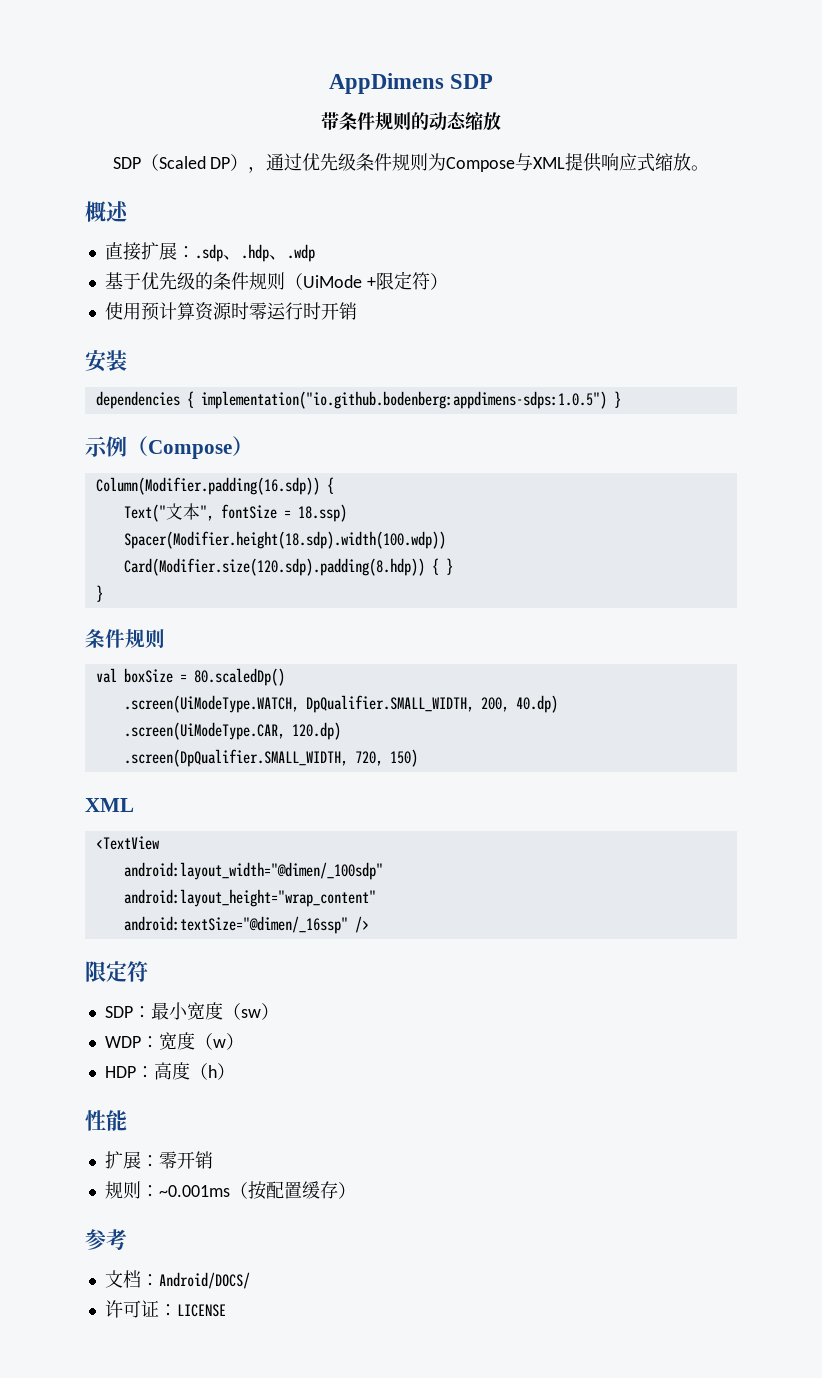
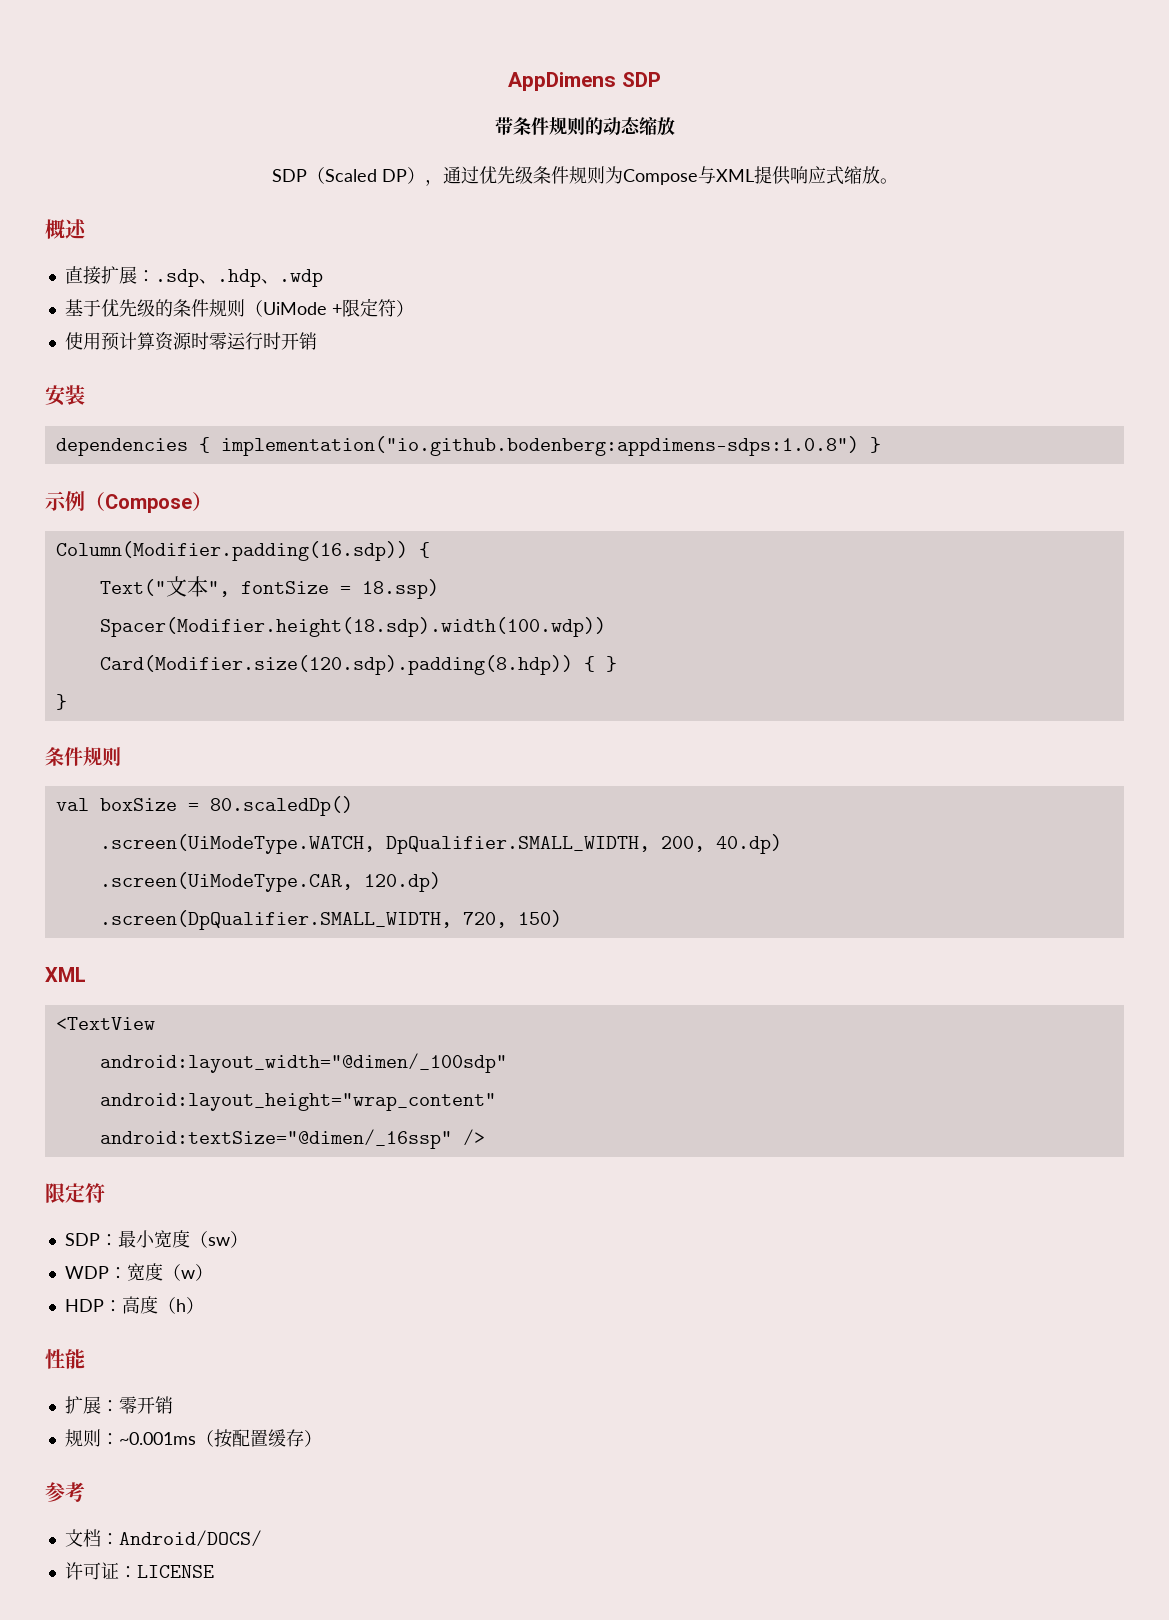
[200,391,607,409] implementation("io.github.bodenberg:appdimens-sdps:1.0.5") -> [220,436,859,456] implementation("io.github.bodenberg:appdimens-sdps:1.0.8")

